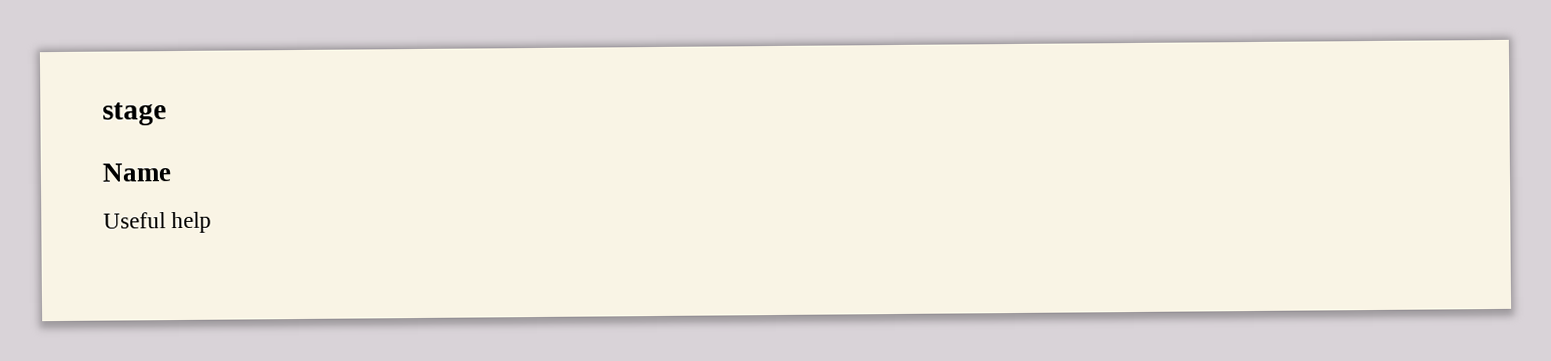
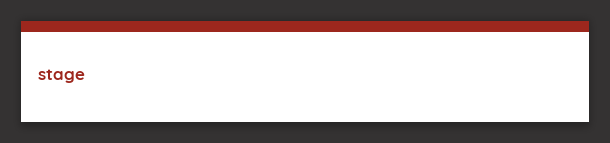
[102,163,171,182] [103,211,213,234] // Name // Useful help -> (85, 76) none

